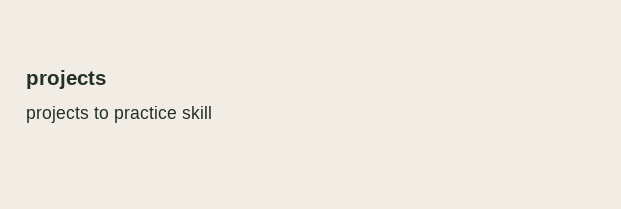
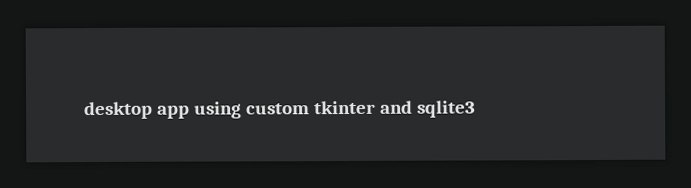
[26,70,106,89] [26,106,212,123] projects // projects to practice skill -> [84,100,476,120] desktop app using custom tkinter and sqlite3

